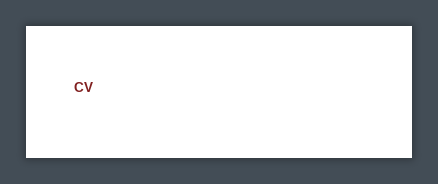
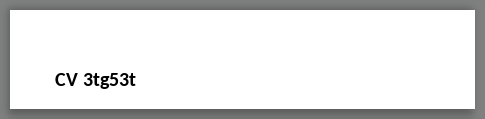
(93, 87) none -> [83,73,137,89] 3tg53t

